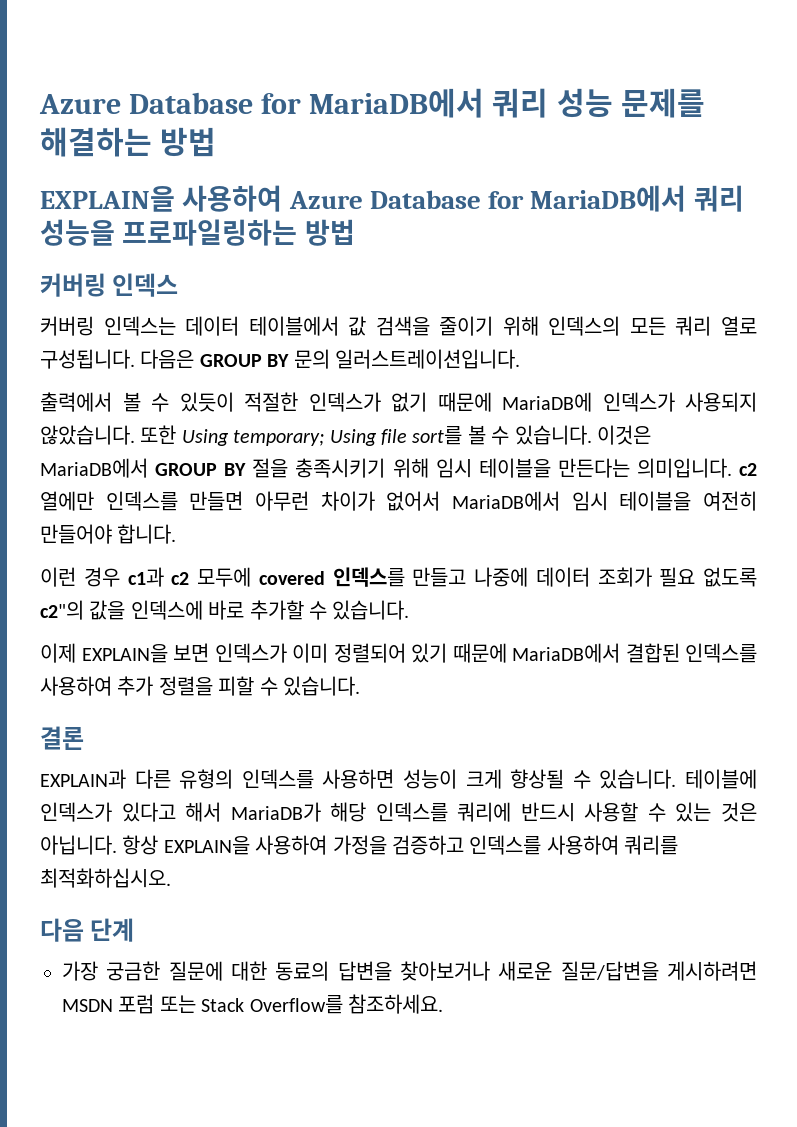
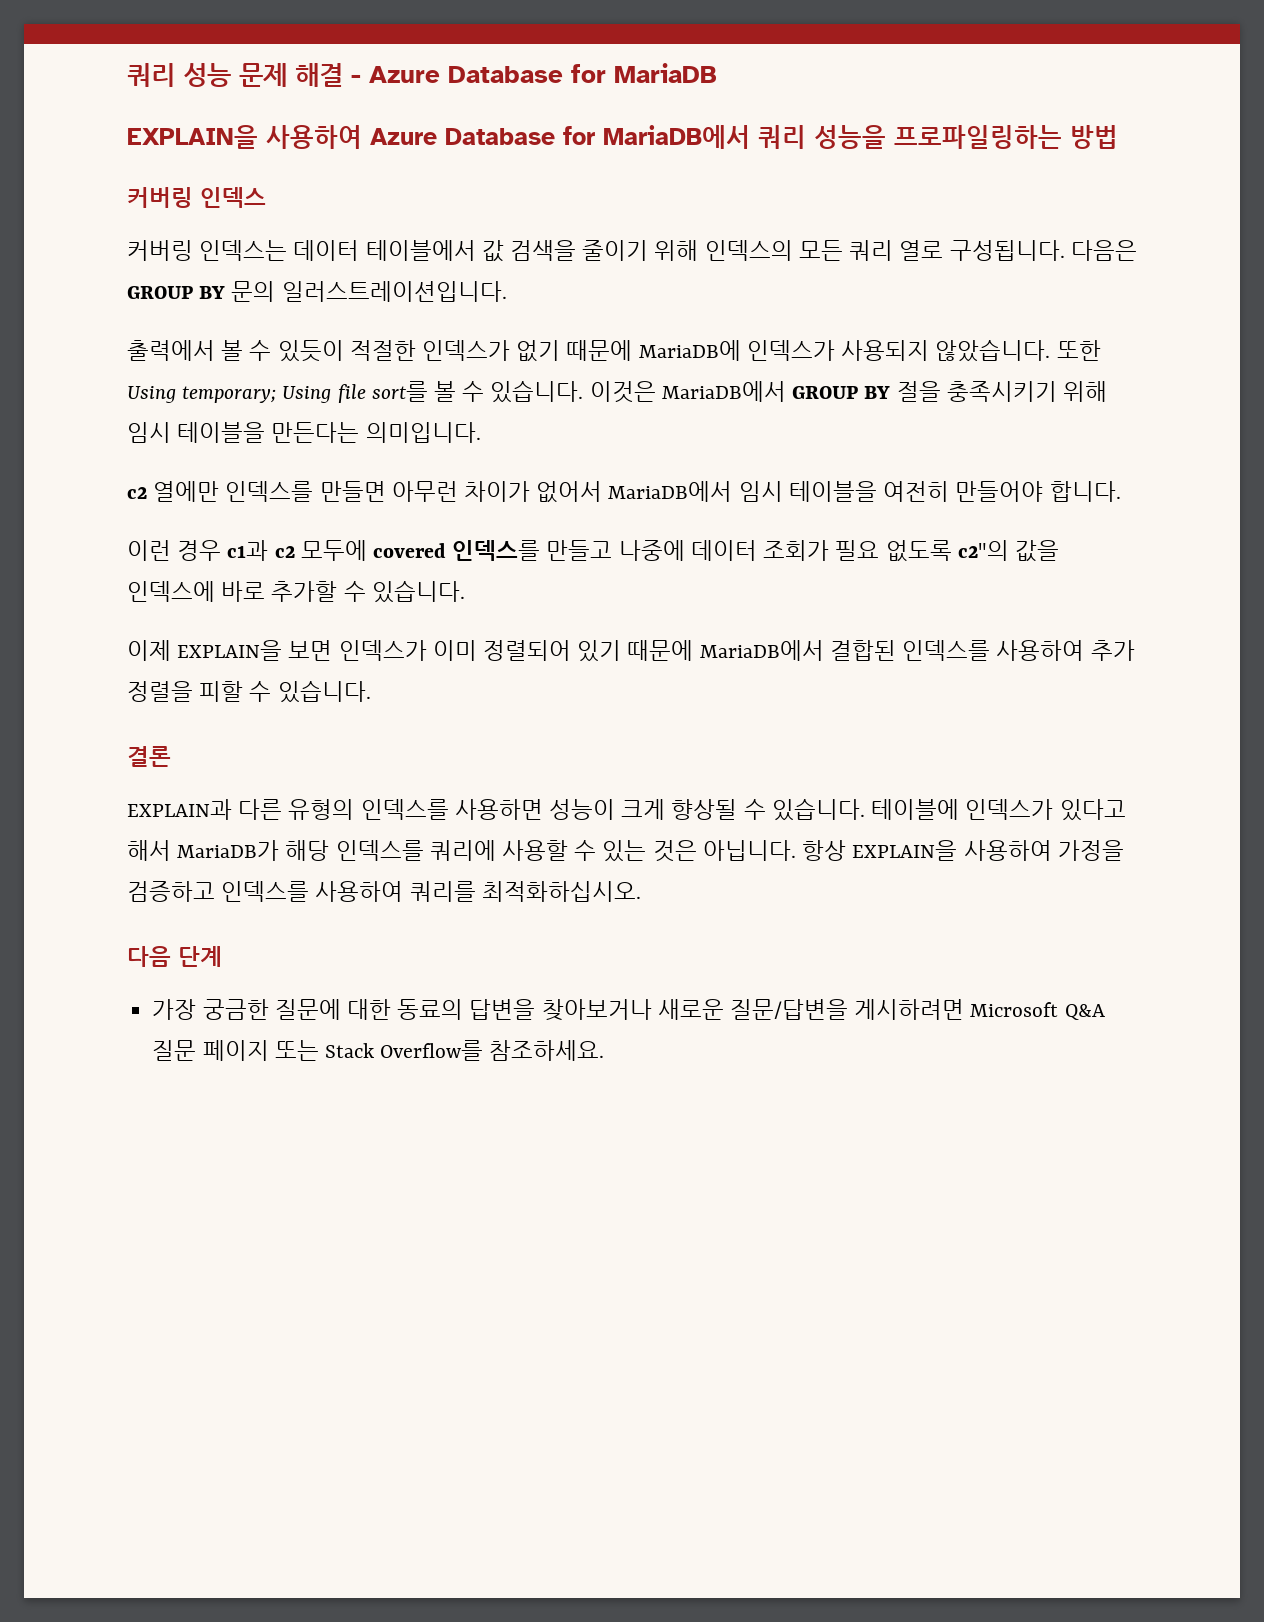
[39,88,705,118] [40,127,217,157] Azure Database for MariaDB에서 쿼리 성능 문제를 해결하는 방법 -> [127,63,717,87] 쿼리 성능 문제 해결 - Azure Database for MariaDB
(732, 468) none -> (481, 432) //
[520,802,575,822] 반드시 -> (496, 850) none
[62,994,155,1014] MSDN 포럼 -> [970,1002,1105,1020] [152,1040,269,1061] Microsoft Q&A 질문 페이지

